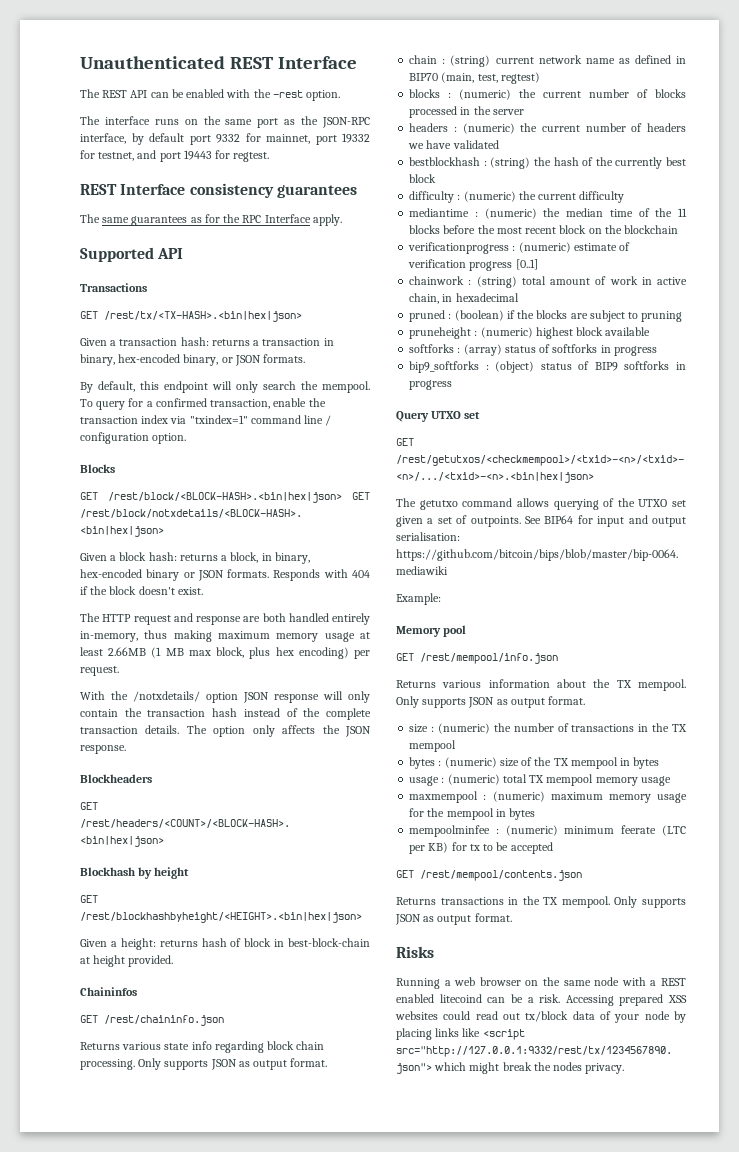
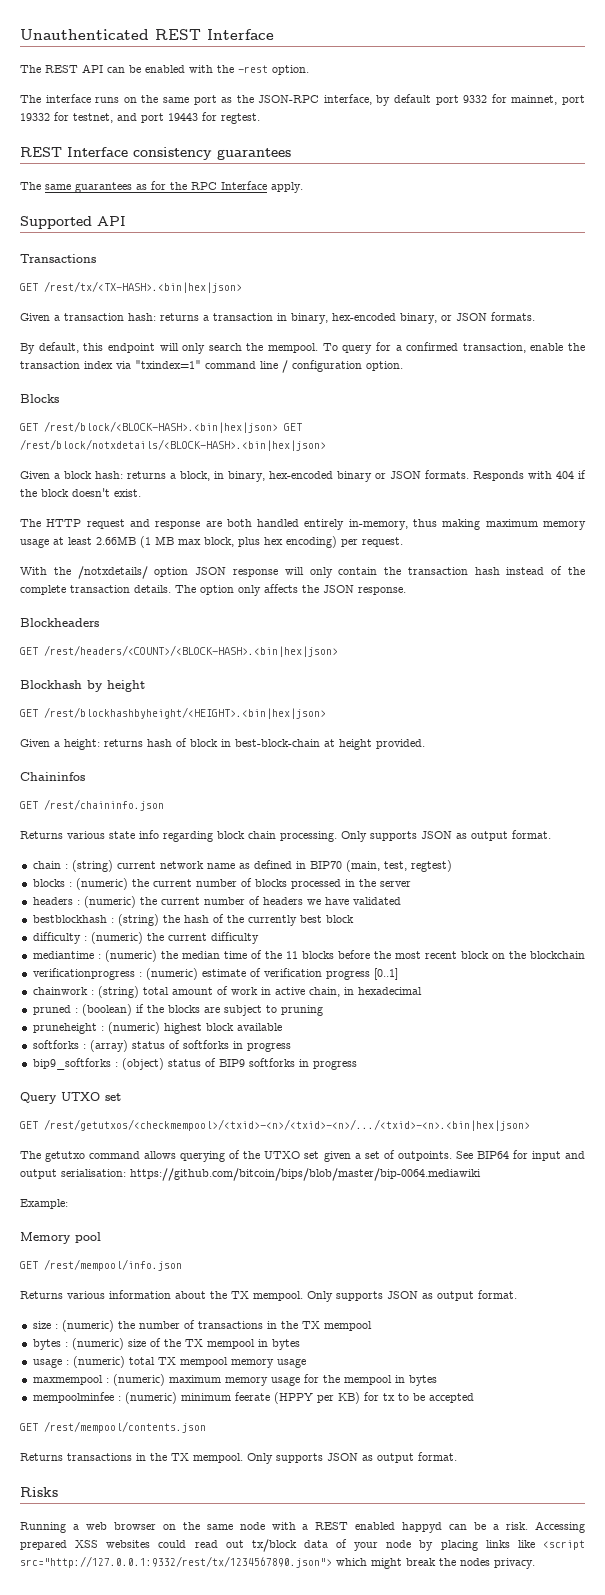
[662,825,686,836] (LTC -> [273,1392,313,1404] (HPPY
[439,994,482,1003] litecoind -> [402,1522,443,1533] happyd

